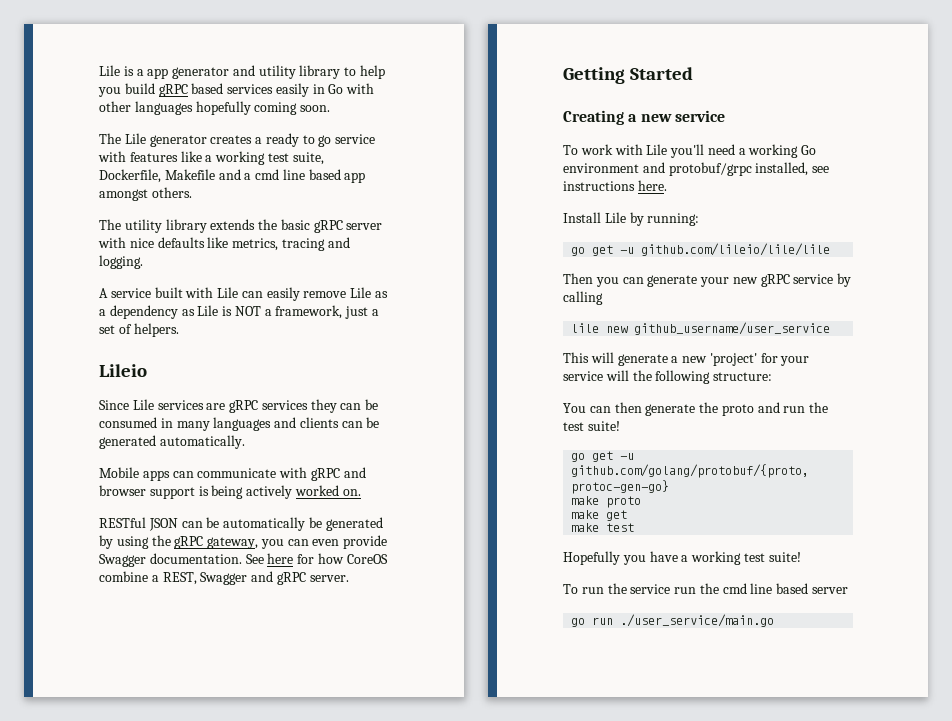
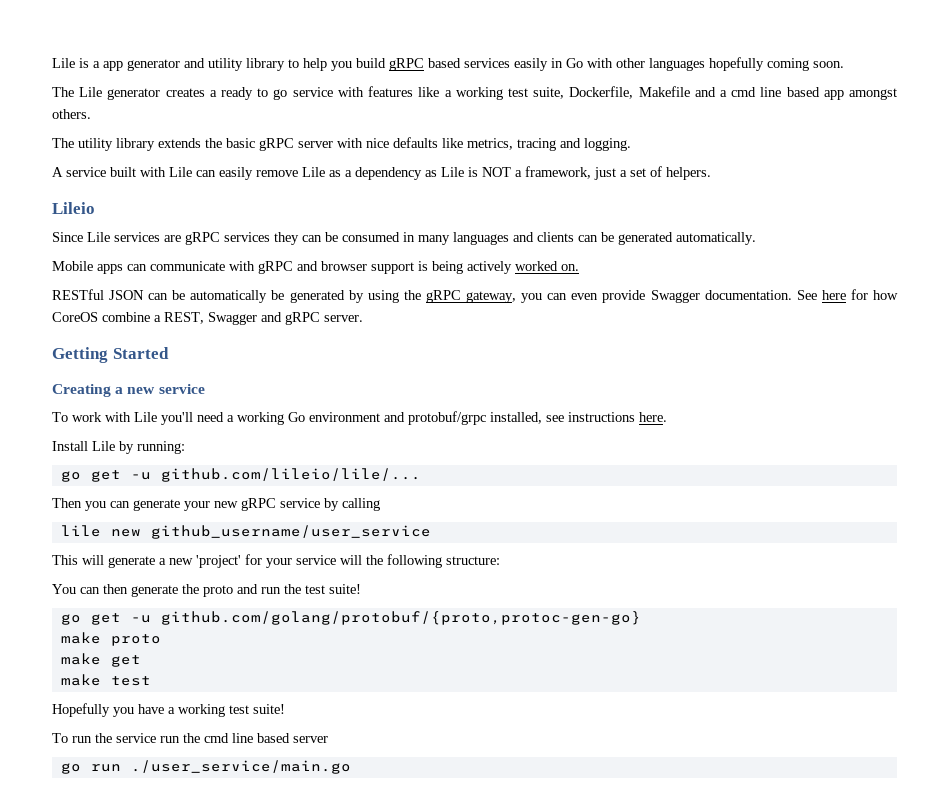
[641,243,831,256] github.com/lileio/lile/lile -> [160,468,421,482] github.com/lileio/lile/...

